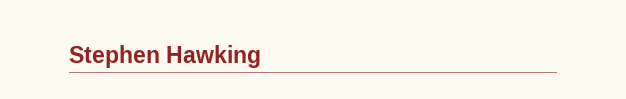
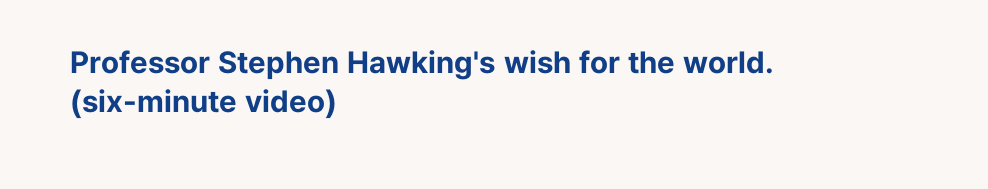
[69,45,262,68] Stephen Hawking -> [70,50,775,80] [70,89,338,119] Professor Stephen Hawking's wish for the world. (six-minute video)

